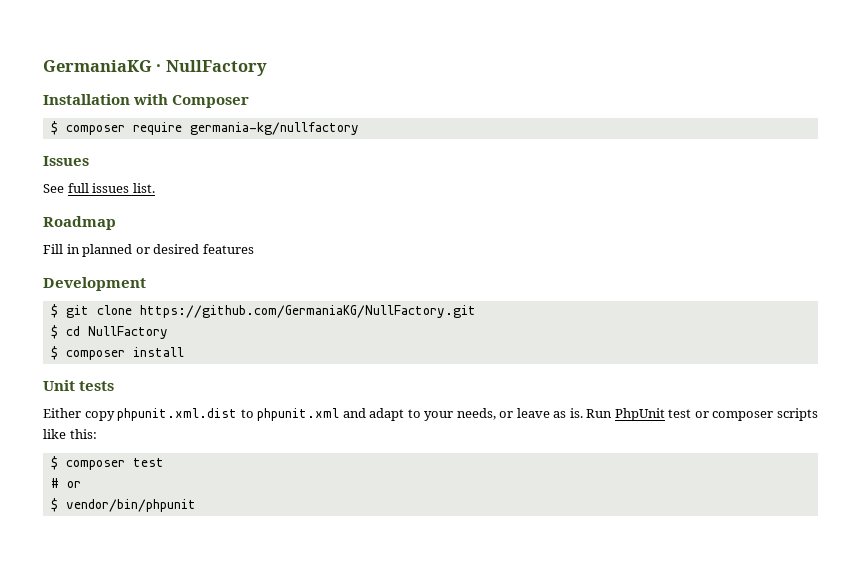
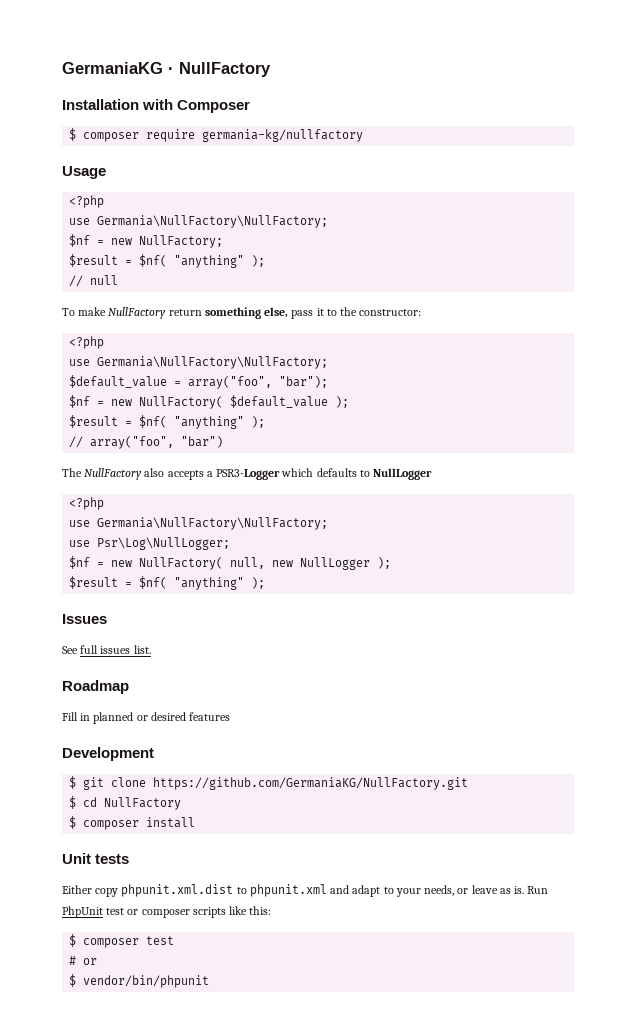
(359, 128) none -> [62,166,106,179] [69,195,105,208] [69,215,329,228] [69,234,224,248] [69,254,266,268] [69,275,119,287] [62,307,422,319] [69,336,105,349] [69,356,329,369] [69,375,329,389] [69,395,350,409] [69,415,266,429] [69,436,224,449] [62,468,433,480] [69,497,105,510] [69,517,329,530] [69,537,231,550] [69,556,392,570] [69,576,266,590] // Usage // <?php // use Germania\NullFactory\NullFactory; // $nf = new NullFactory; // $result = $nf( "anything" ); // // null // To make NullFactory return something else, pass it to the constructor: // <?php // use Germania\NullFactory\NullFactory; // $default_value = array("foo", "bar"); // $nf = new NullFactory( $default_value ); // $result = $nf( "anything" ); // // array("foo", "bar") // The NullFactory also accepts a PSR3-Logger which defaults to NullLogger // <?php // use Germania\NullFactory\NullFactory; // use Psr\Log\NullLogger; // $nf = new NullFactory( null, new NullLogger ); // $result = $nf( "anything" );

